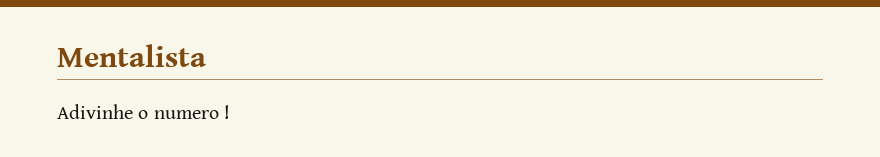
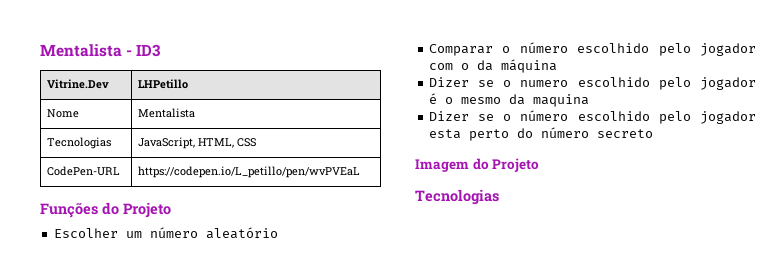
[57,44,206,67] [57,104,230,119] Mentalista // Adivinhe o numero ! -> [40,44,162,57] [46,79,109,89] [137,79,188,89] [46,109,79,118] [137,108,195,118] [46,137,111,149] [137,137,256,149] [46,166,120,176] [137,166,360,178] [40,202,171,218] [53,227,278,239] [428,42,756,56] [428,59,557,73] [428,77,756,90] [428,93,589,107] [428,110,756,124] [428,127,653,141] [415,158,540,172] [415,189,499,205] Mentalista - ID3 // Vitrine.Dev | LHPetillo // Nome | Mentalista // Tecnologias | JavaScript, HTML, CSS // CodePen-URL | https://codepen.io/L_petillo/pen/wvPVEaL // Funções do Projeto // Escolher um número aleatório // Comparar o número escolhido pelo jogador com o da máquina // Dizer se o numero escolhido pelo jogador é o mesmo da maquina // Dizer se o número escolhido pelo jogador esta perto do número secreto // Imagem do Projeto // Tecnologias

